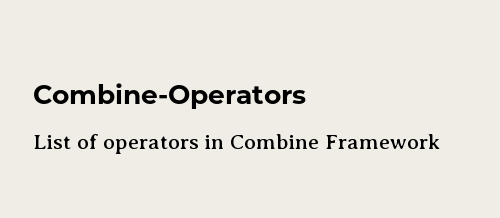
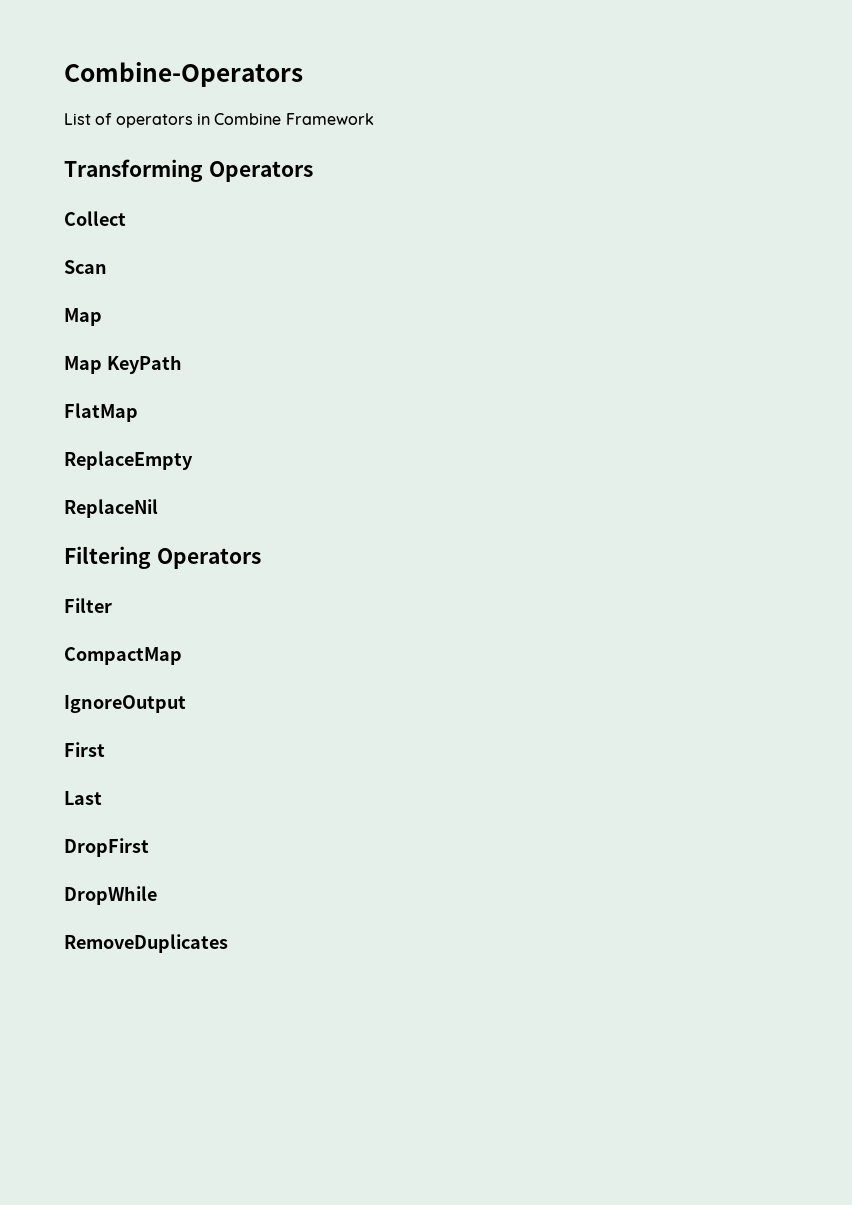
(441, 141) none -> [64,159,313,182] [64,211,126,226] [64,260,107,274] [64,308,102,326] [64,355,182,374] [64,403,138,422] [64,451,193,470] [64,499,158,518] [64,546,261,569] [64,598,112,613] [64,647,182,665] [64,695,186,713] [64,742,105,757] [64,791,102,805] [64,838,149,857] [64,886,157,905] [64,934,228,953] // Transforming Operators // Collect // Scan // Map // Map KeyPath // FlatMap // ReplaceEmpty // ReplaceNil // Filtering Operators // Filter // CompactMap // IgnoreOutput // First // Last // DropFirst // DropWhile // RemoveDuplicates

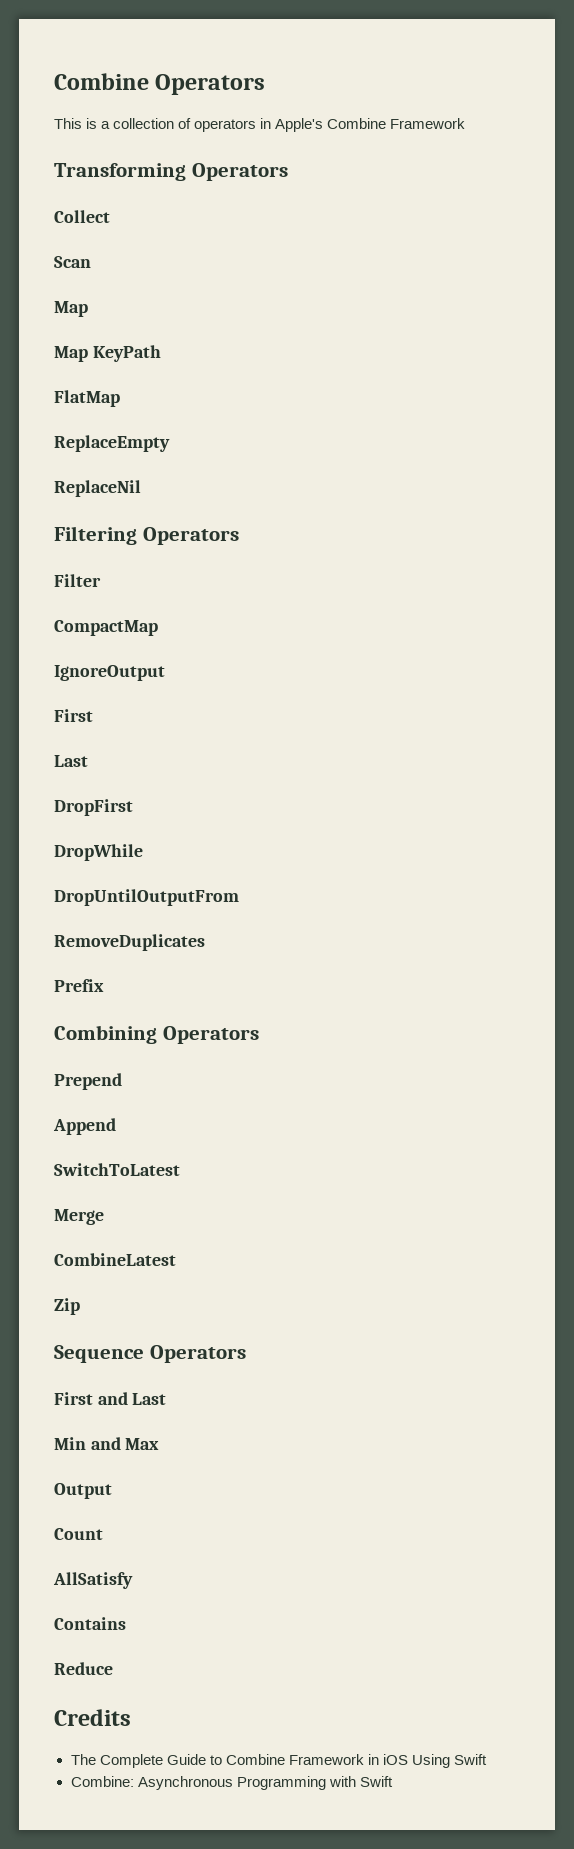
[64,62,303,87] [64,113,91,125] Combine-Operators // List -> [54,73,266,95] [54,118,175,129] Combine Operators // This is a collection
(210, 119) none -> [275,118,324,132] Apple's
(157, 895) none -> [54,889,239,906] // DropUntilOutputFrom
(228, 943) none -> [54,979,104,992] [54,1025,259,1044] [54,1073,122,1090] [53,1118,116,1135] [54,1163,180,1176] [54,1209,104,1225] [54,1253,176,1266] [54,1298,80,1315] [54,1345,246,1363] [54,1392,167,1405] [54,1437,160,1450] [54,1483,112,1499] [54,1528,103,1540] [53,1572,133,1589] [54,1617,126,1630] [54,1662,113,1675] [54,1709,131,1726] [70,1754,487,1768] [70,1776,393,1790] // Prefix // Combining Operators // Prepend // Append // SwitchToLatest // Merge // CombineLatest // Zip // Sequence Operators // First and Last // Min and Max // Output // Count // AllSatisfy // Contains // Reduce // Credits // The Complete Guide to Combine Framework in iOS Using Swift // Combine: Asynchronous Programming with Swift

